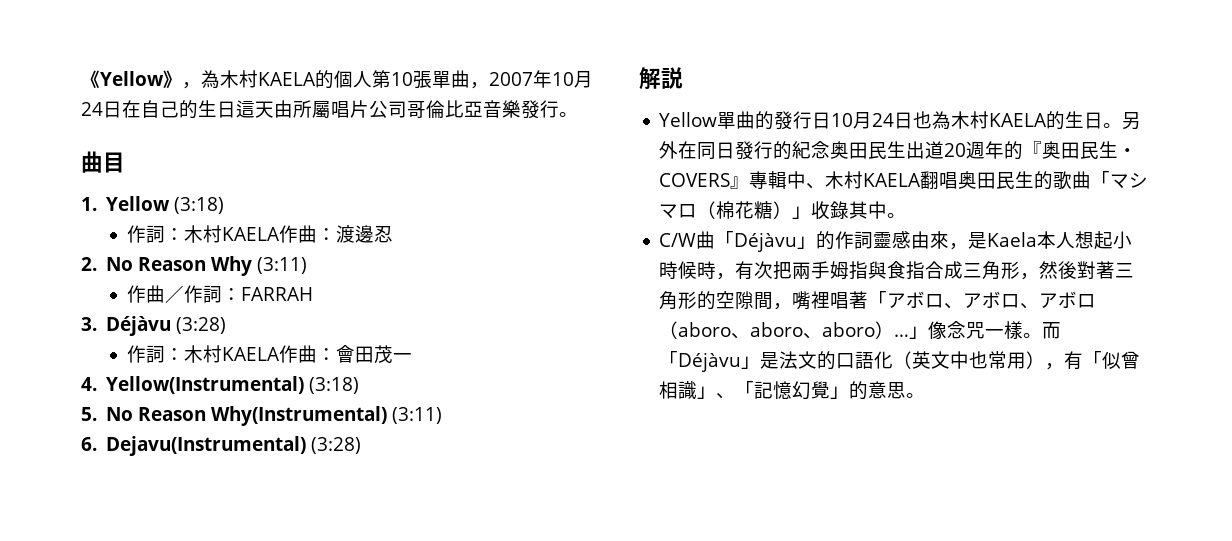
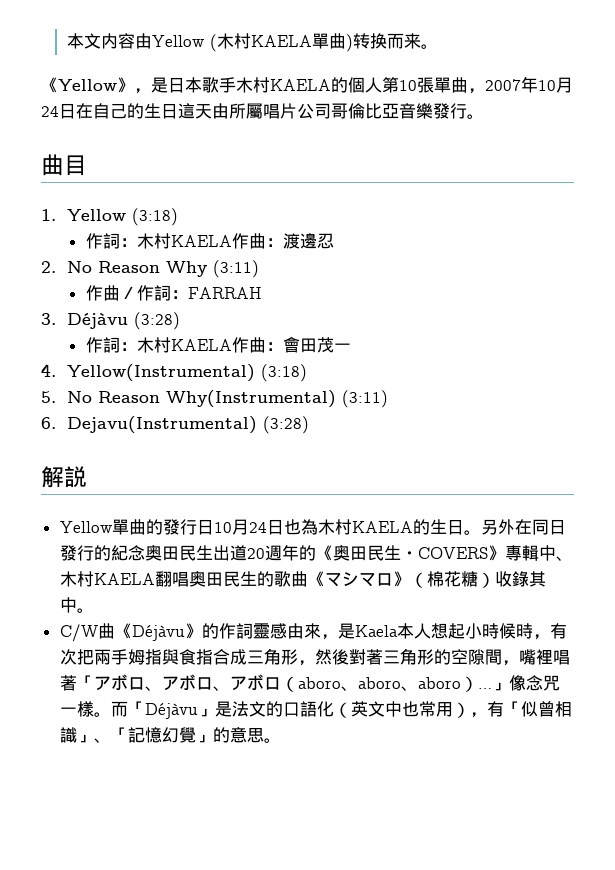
[81,70,220,89] 《Yellow》，為 -> [66,33,438,52] [41,77,236,94] 本文内容由Yellow (木村KAELA單曲)转换而来。 // 《Yellow》，是日本歌手
[1023,141,1043,157] 『 -> [315,545,333,561] 《
[730,176,750,189] 』 -> [487,545,505,561] 》
[1091,171,1111,187] 「 -> [307,571,325,587] 《
(698, 210) none -> [392,571,410,587] 》
[792,206,812,219] 」 -> (495, 580) none
[715,231,817,252] 「Déjàvu」 -> [114,623,202,641] 《Déjàvu》

